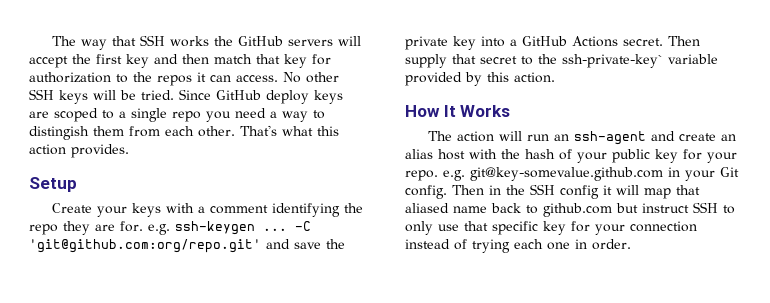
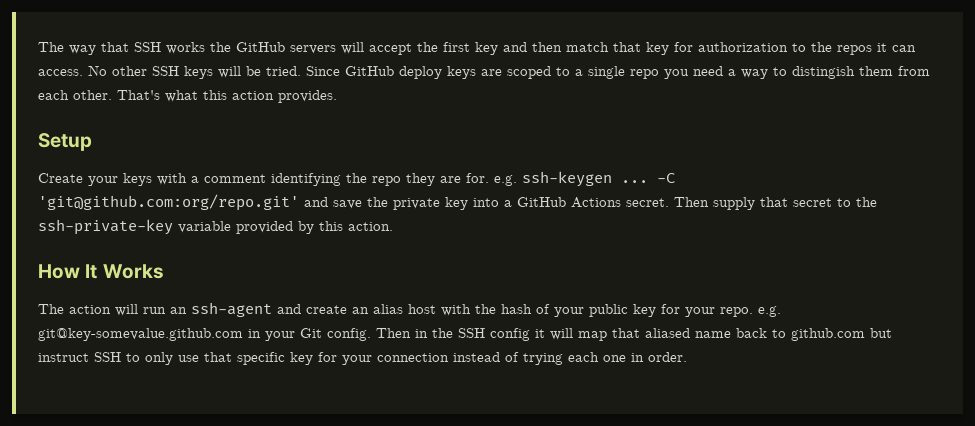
[562,54,663,68] ssh-private-key` -> [38,219,173,235] ssh-private-key

